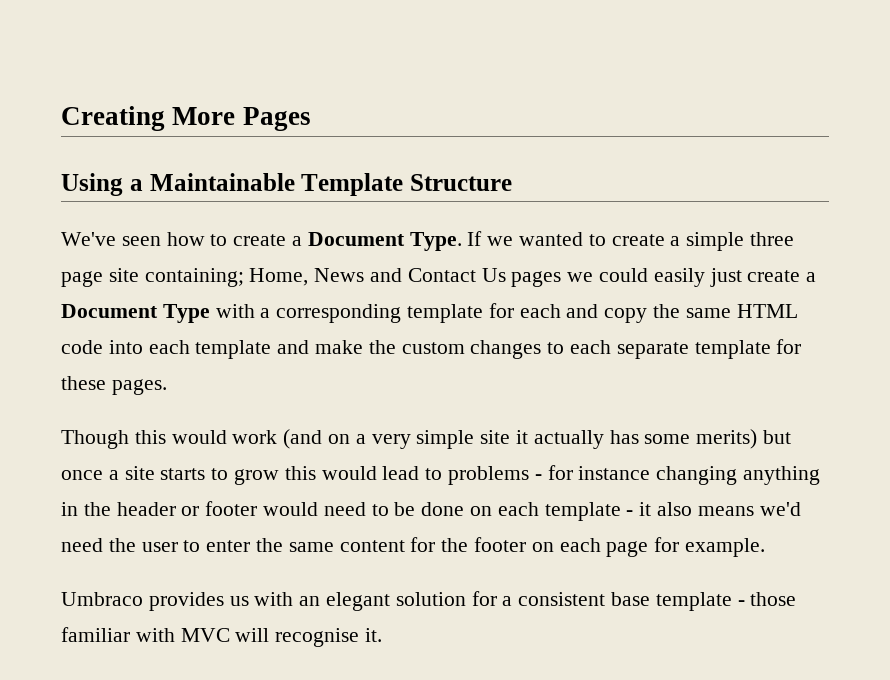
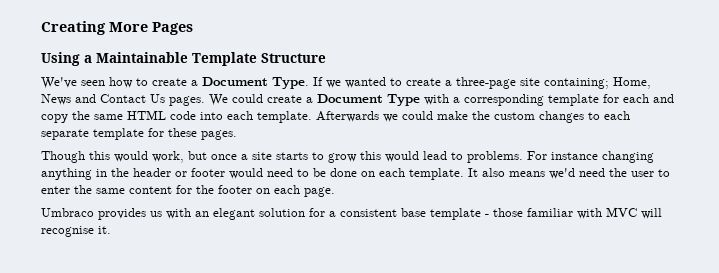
[686,232,795,251] [61,271,103,287] simple three page -> [456,77,516,89] three-page
[511,268,742,287] pages we could easily just -> [169,94,263,106] pages. We could
[195,340,310,359] template and -> [257,111,433,123] template. Afterwards we could
[232,429,758,449] work (and on a very simple site it actually has some merits) -> [152,151,184,163] work,
[448,465,573,485] problems - for -> [467,151,547,163] problems. For
[544,502,652,521] template - it -> [409,168,478,180] template. It
[606,537,766,557] page for example. -> [304,187,335,197] page.

